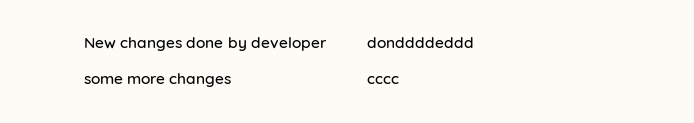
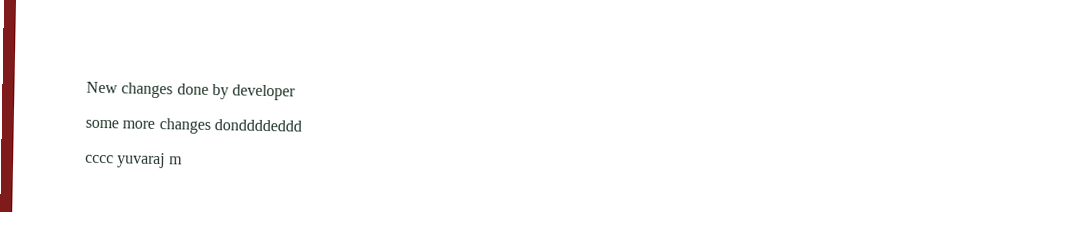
(399, 80) none -> [116,152,183,169] yuvaraj m

